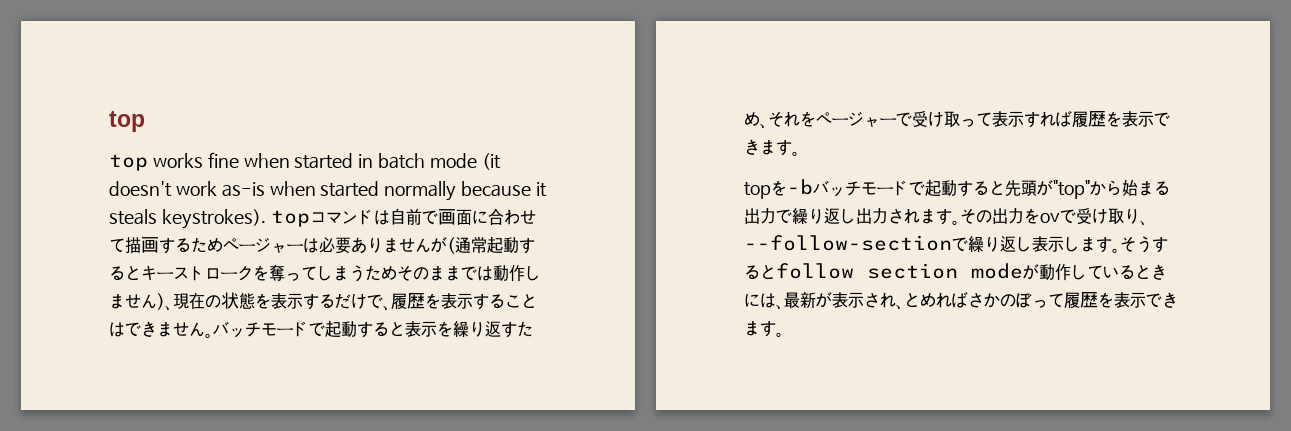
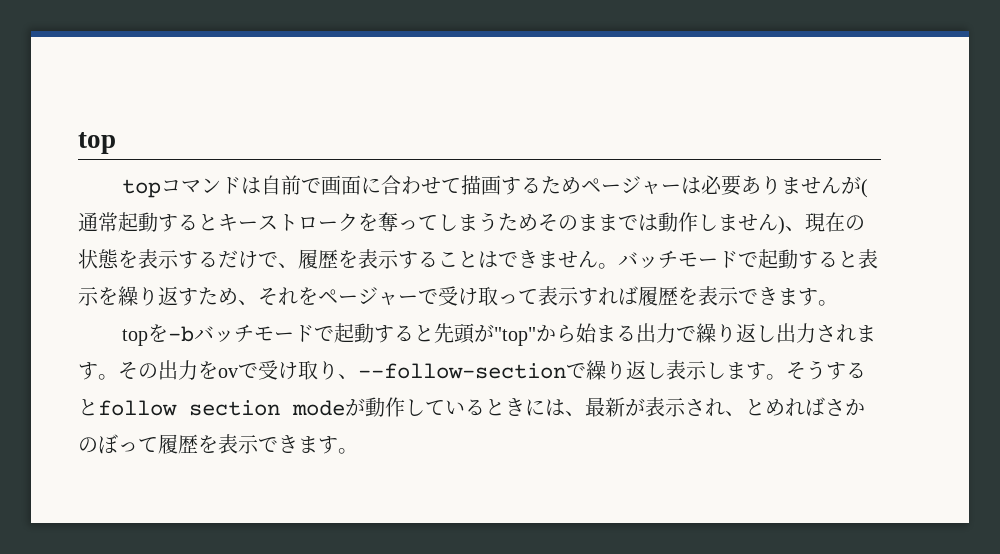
[152,152,501,170] [109,181,548,201] [109,209,310,229] works fine when started in batch mode (it doesn't work as-is when started normally because it steals keystrokes). top -> (162, 188) none

